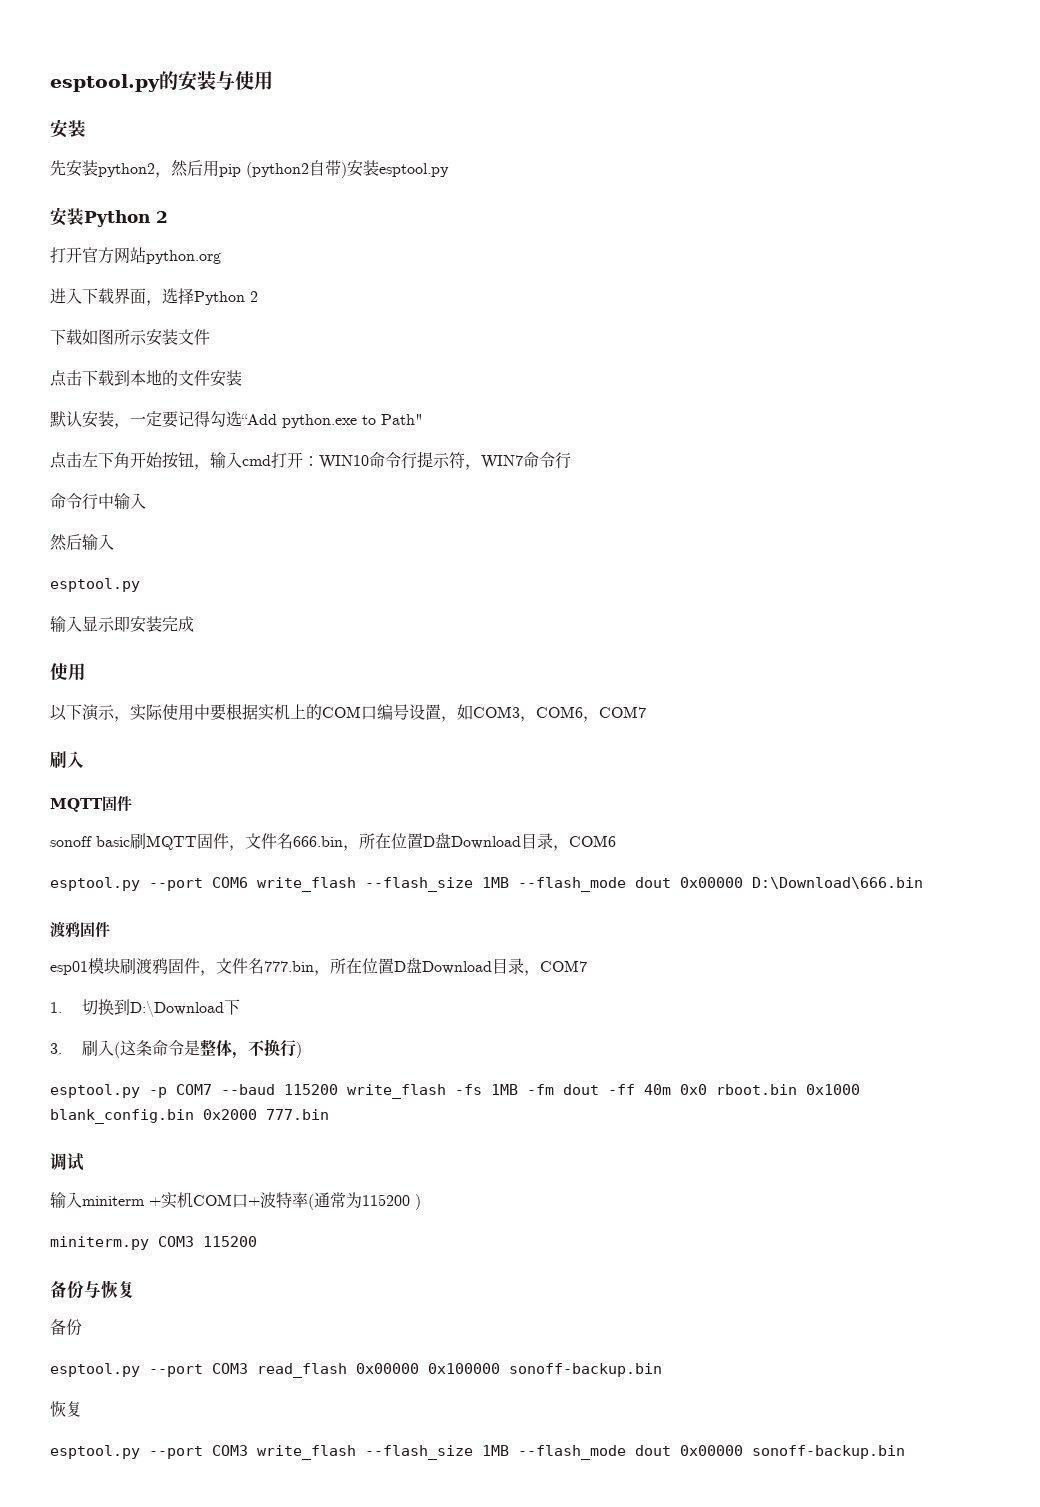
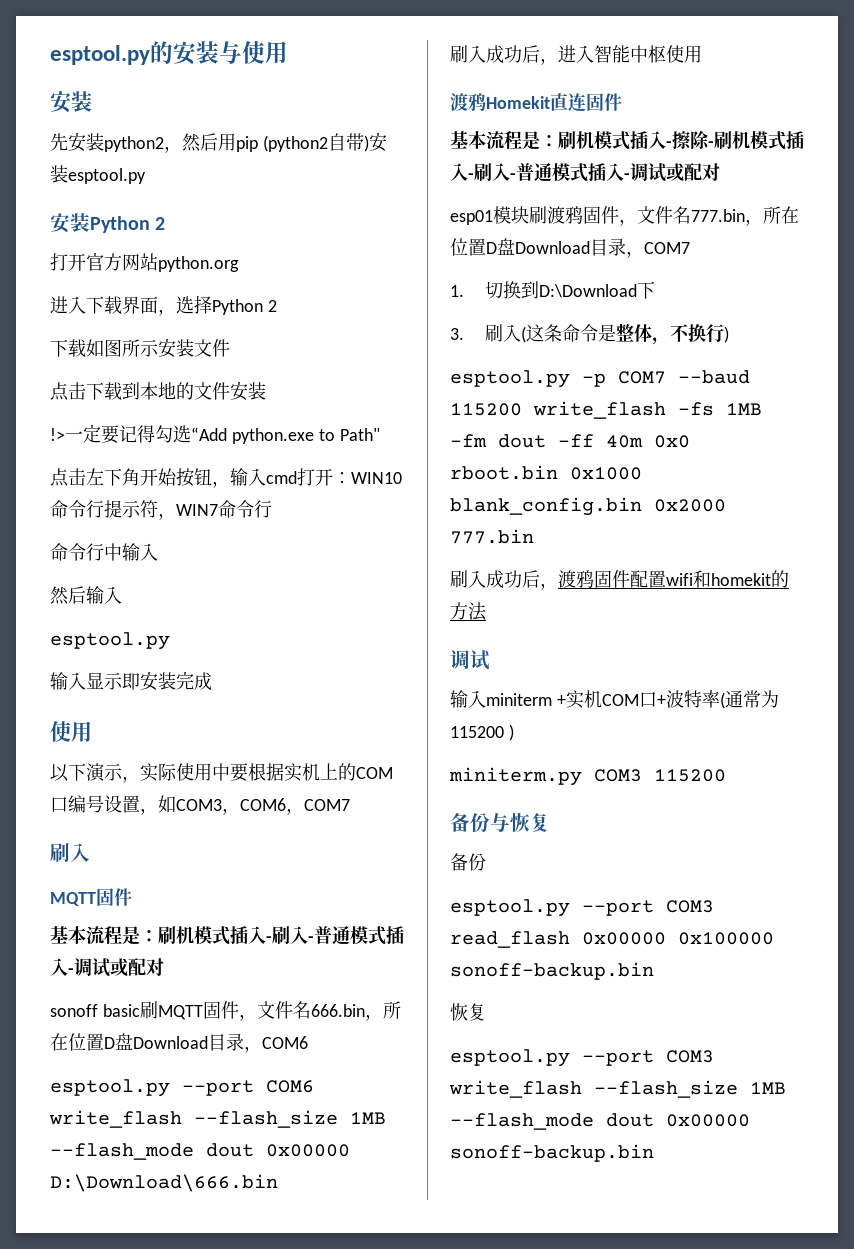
[50,411,130,429] 默认安装， -> [50,428,65,441] !>
(132, 804) none -> [50,926,404,945] [50,958,164,977] // 基本流程是：刷机模式插入-刷入-普通模式插入-调试或配对
[50,921,110,938] // 渡鸦固件 -> [450,45,702,65] [450,93,622,112] [450,131,804,150] [450,163,720,182] // 刷入成功后，进入智能中枢使用 // 渡鸦Homekit直连固件 // 基本流程是：刷机模式插入-擦除-刷机模式插入-刷入-普通模式插入-调试或配对
(329, 1114) none -> [450,570,789,590] [450,602,487,621] // 刷入成功后，渡鸦固件配置wifi和homekit的方法

